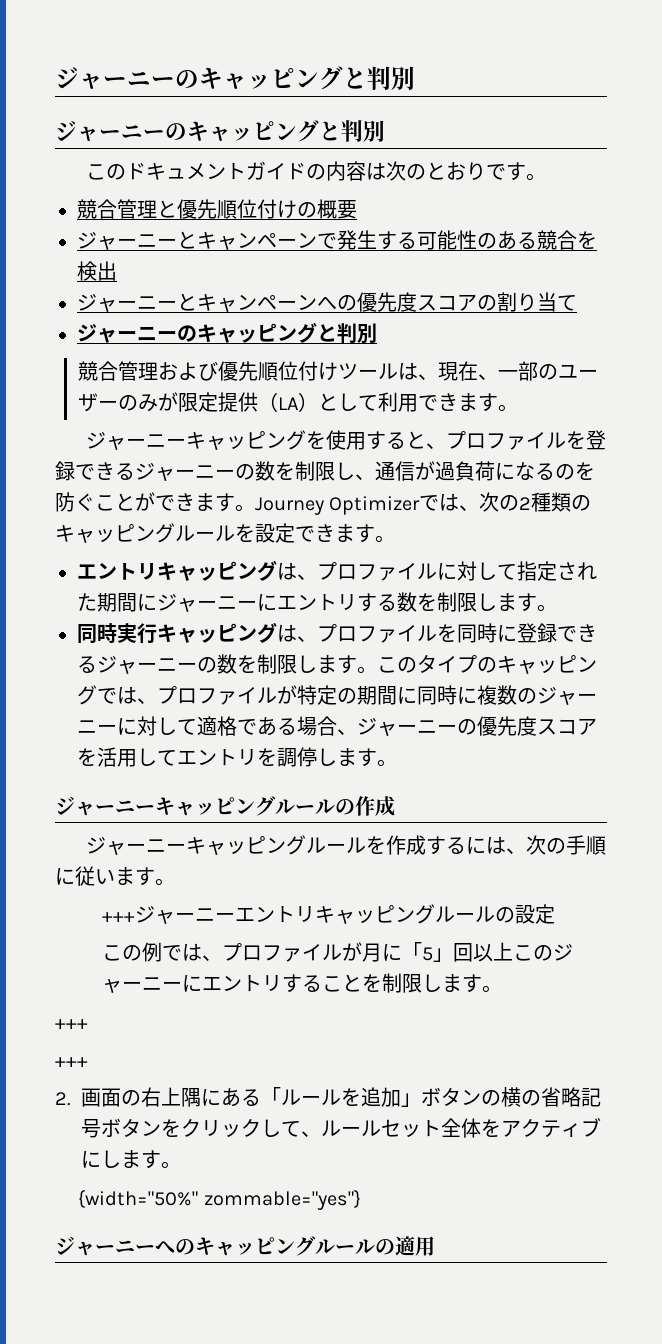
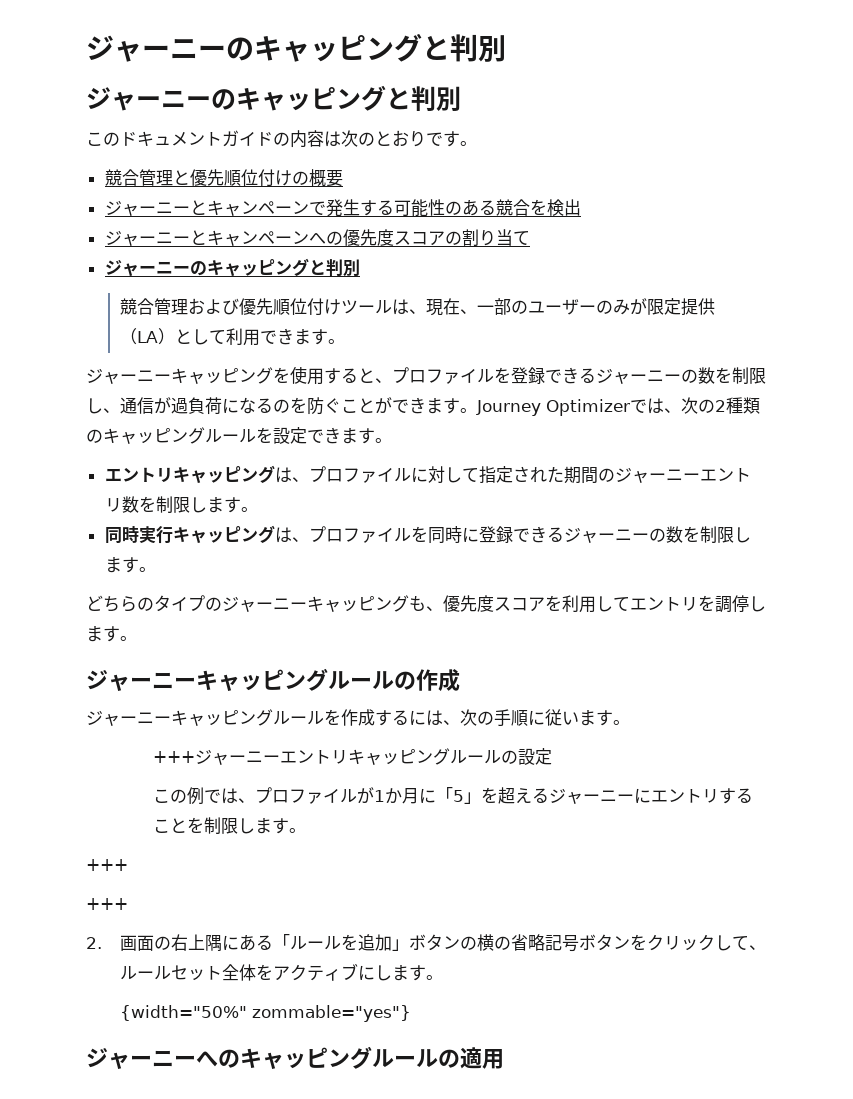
[137,593,397,612] にジャーニーにエントリする -> [597,467,751,483] [104,498,122,512] のジャーニーエントリ
[377,657,397,673] こ -> [86,595,137,612] // どちら
[497,655,597,674] [77,685,597,705] [77,716,477,736] キャッピングでは、プロファイルが特定の期間に同時に複数のジャーニーに対して適格である場合、ジャーニーの -> [222,595,443,612] ジャーニーキャッピングも、
[97,747,117,767] 活 -> [562,595,579,612] 利
(362, 951) none -> [374,788,403,804] 1か
[452,942,553,962] 回以上この -> [481,787,550,804] を超える

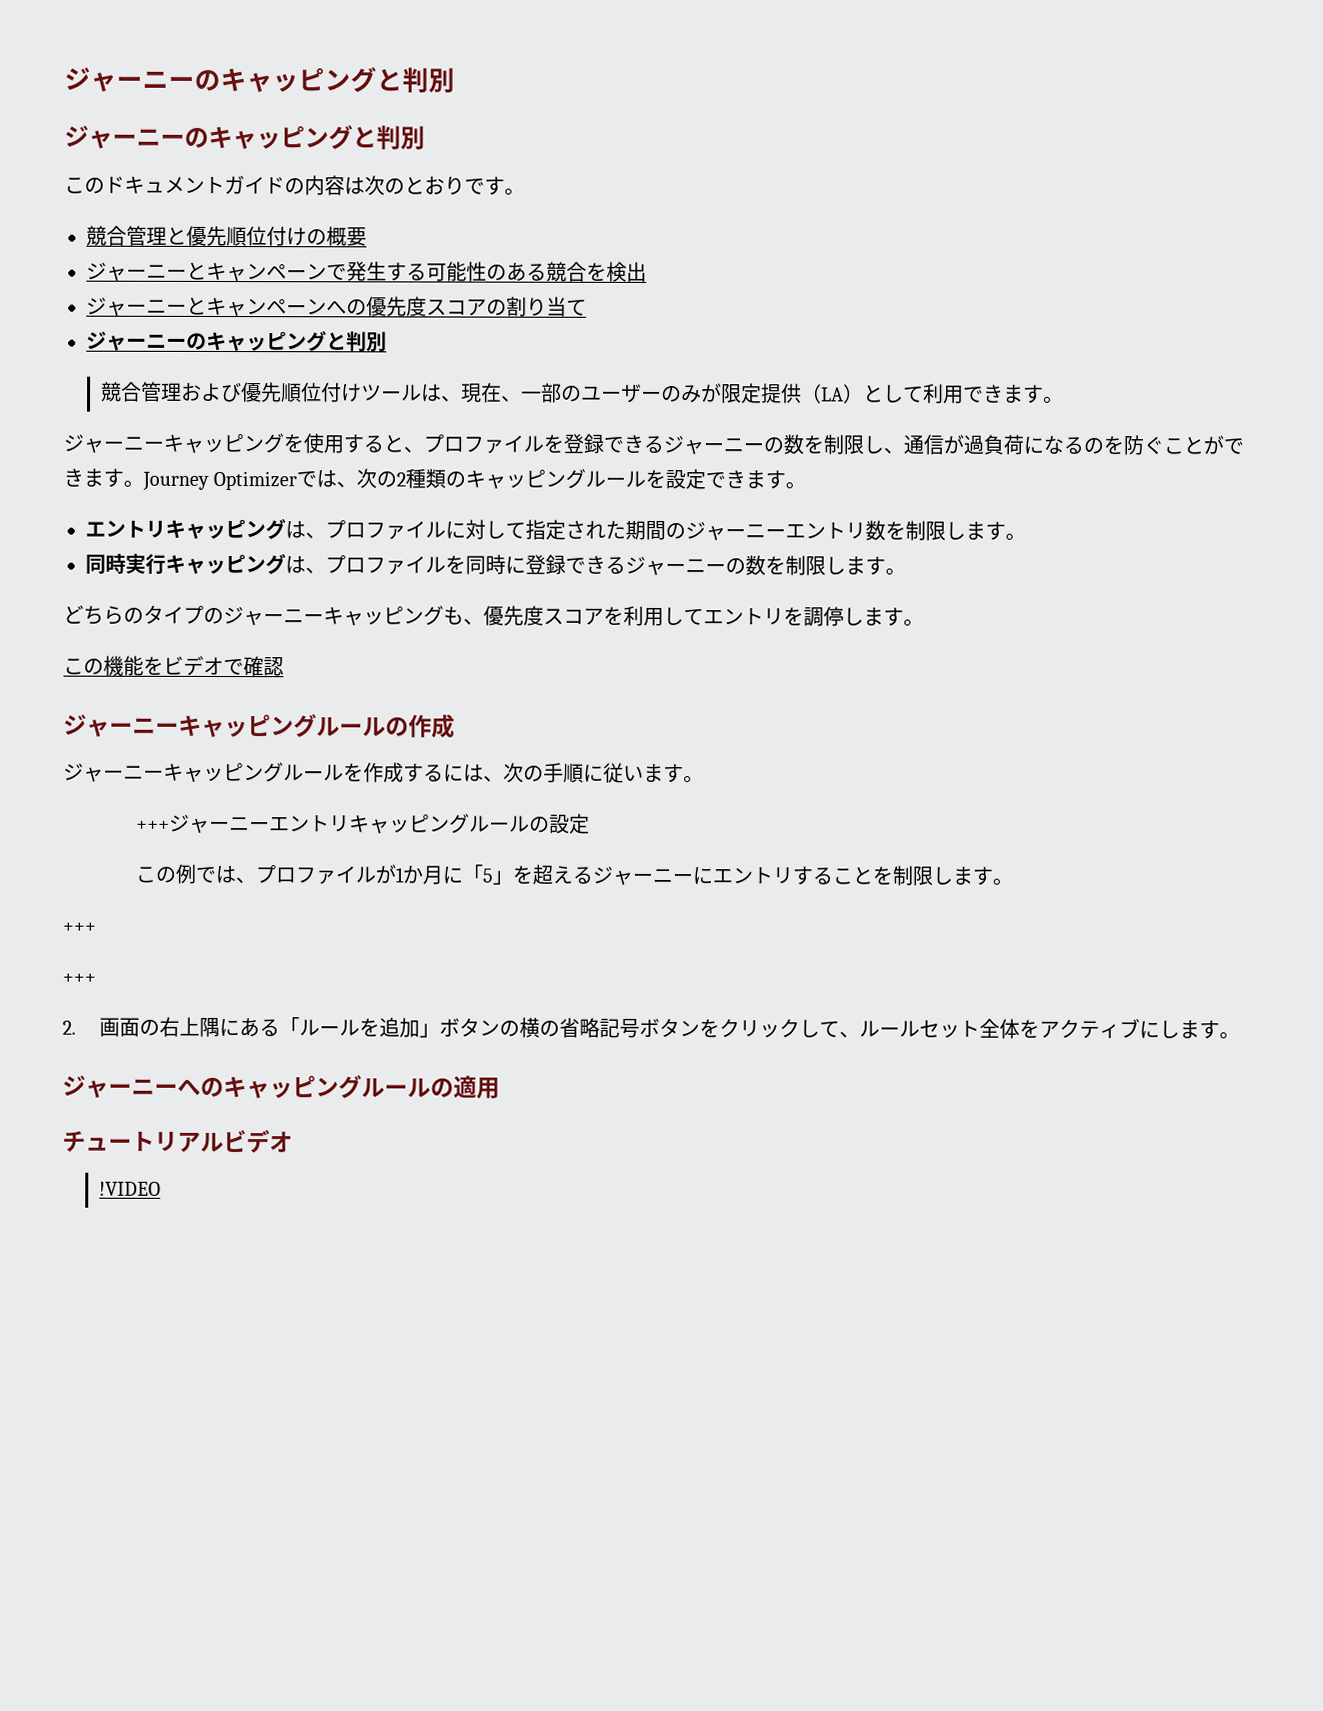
(137, 638) none -> [63,655,284,677] // この機能をビデオで確認
[119,1005,411,1022] // {width="50%" zommable="yes"} -> (1240, 1035) none
(504, 1059) none -> [62,1129,293,1154] [98,1181,161,1196] // チュートリアルビデオ // !VIDEO

